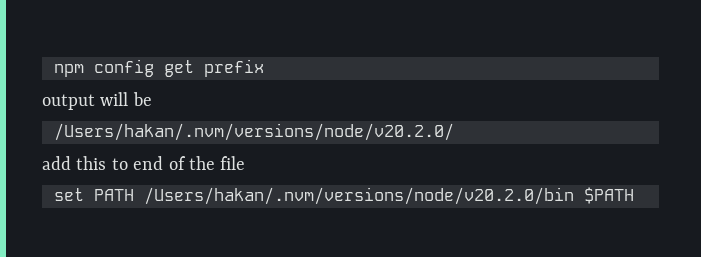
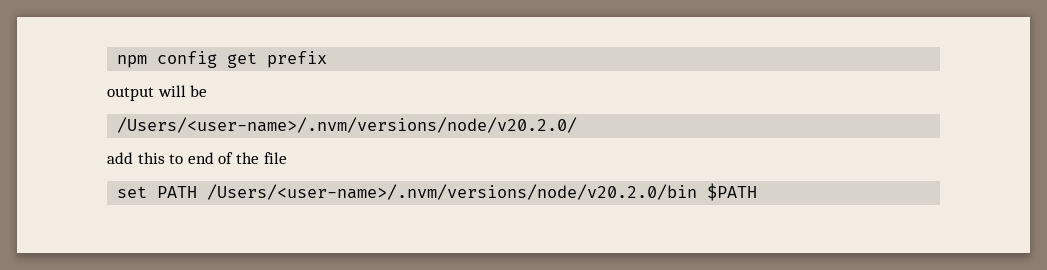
[54,123,454,141] /Users/hakan/.nvm/versions/node/v20.2.0/ -> [117,117,578,133] /Users/<user-name>/.nvm/versions/node/v20.2.0/
[144,187,574,205] /Users/hakan/.nvm/versions/node/v20.2.0/bin -> [207,184,698,200] /Users/<user-name>/.nvm/versions/node/v20.2.0/bin

